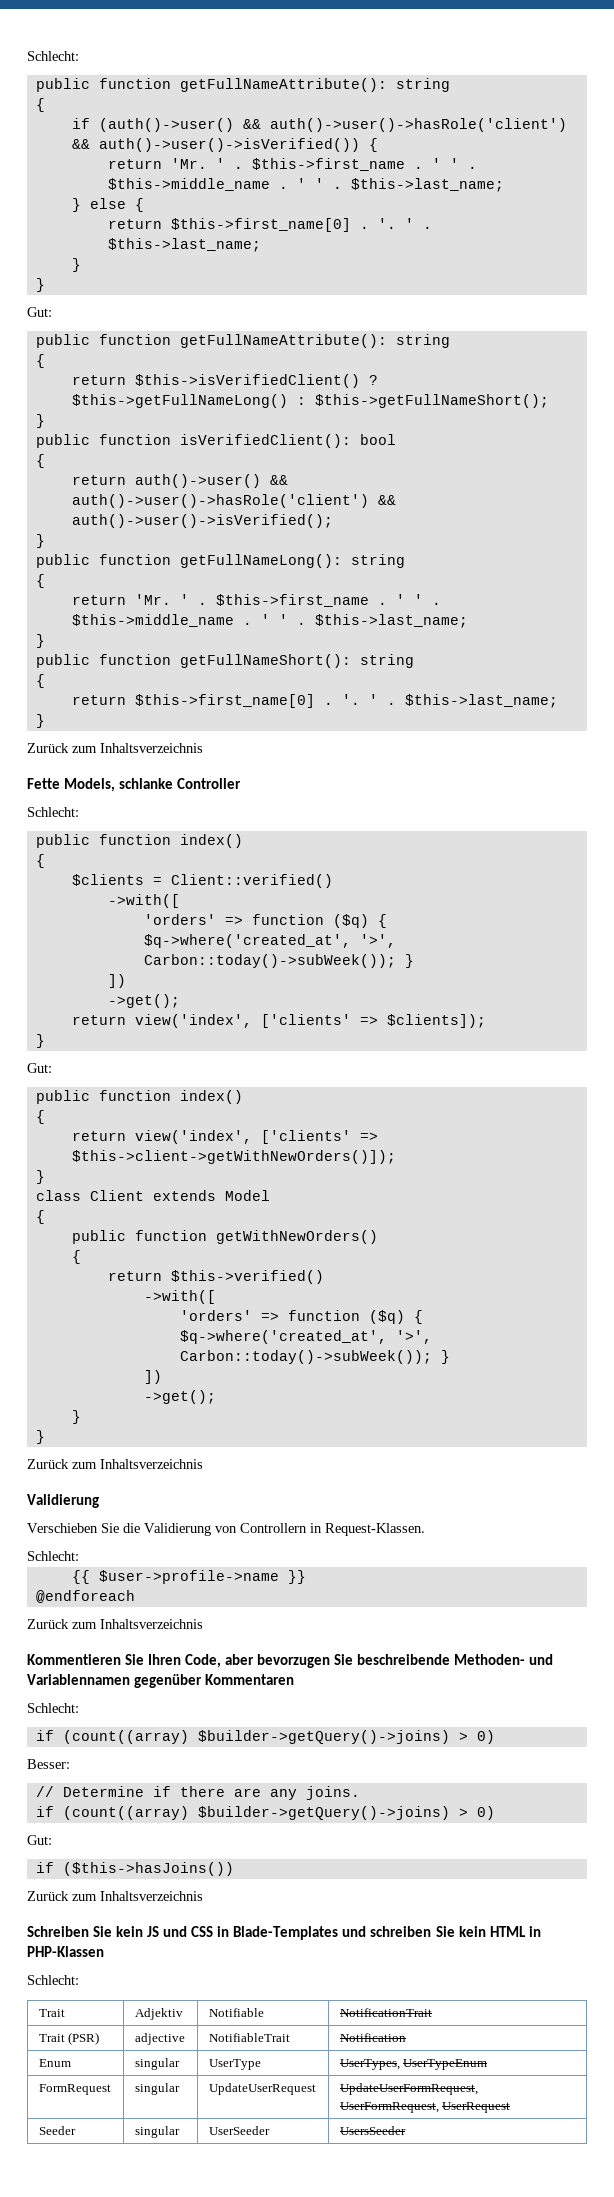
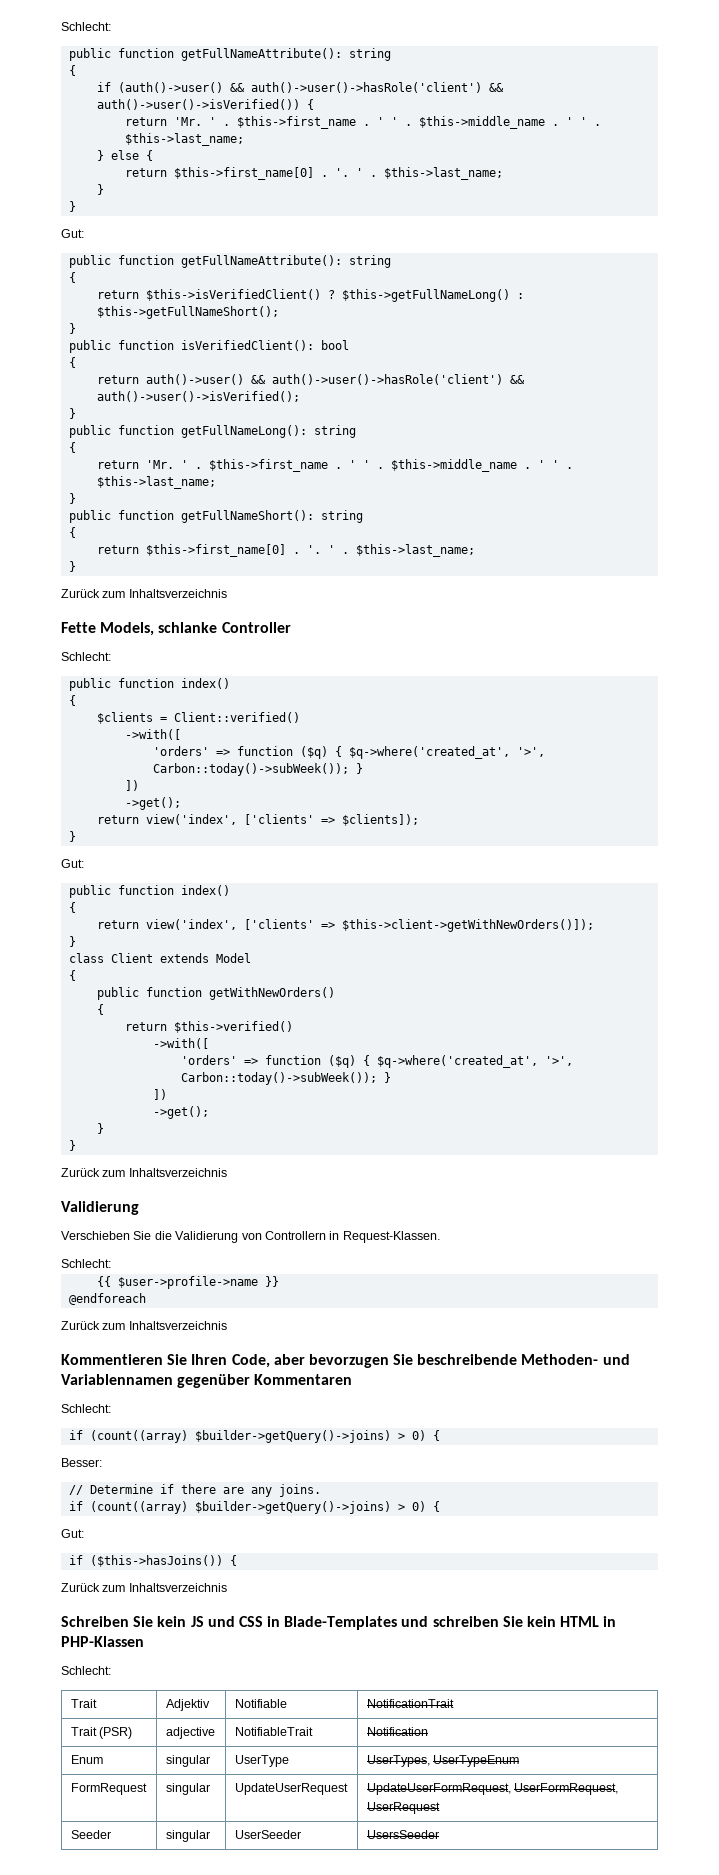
(495, 1737) none -> [432,1430,440,1441] {
(495, 1813) none -> [432,1501,440,1512] {
(234, 1869) none -> [229,1555,237,1566] {

